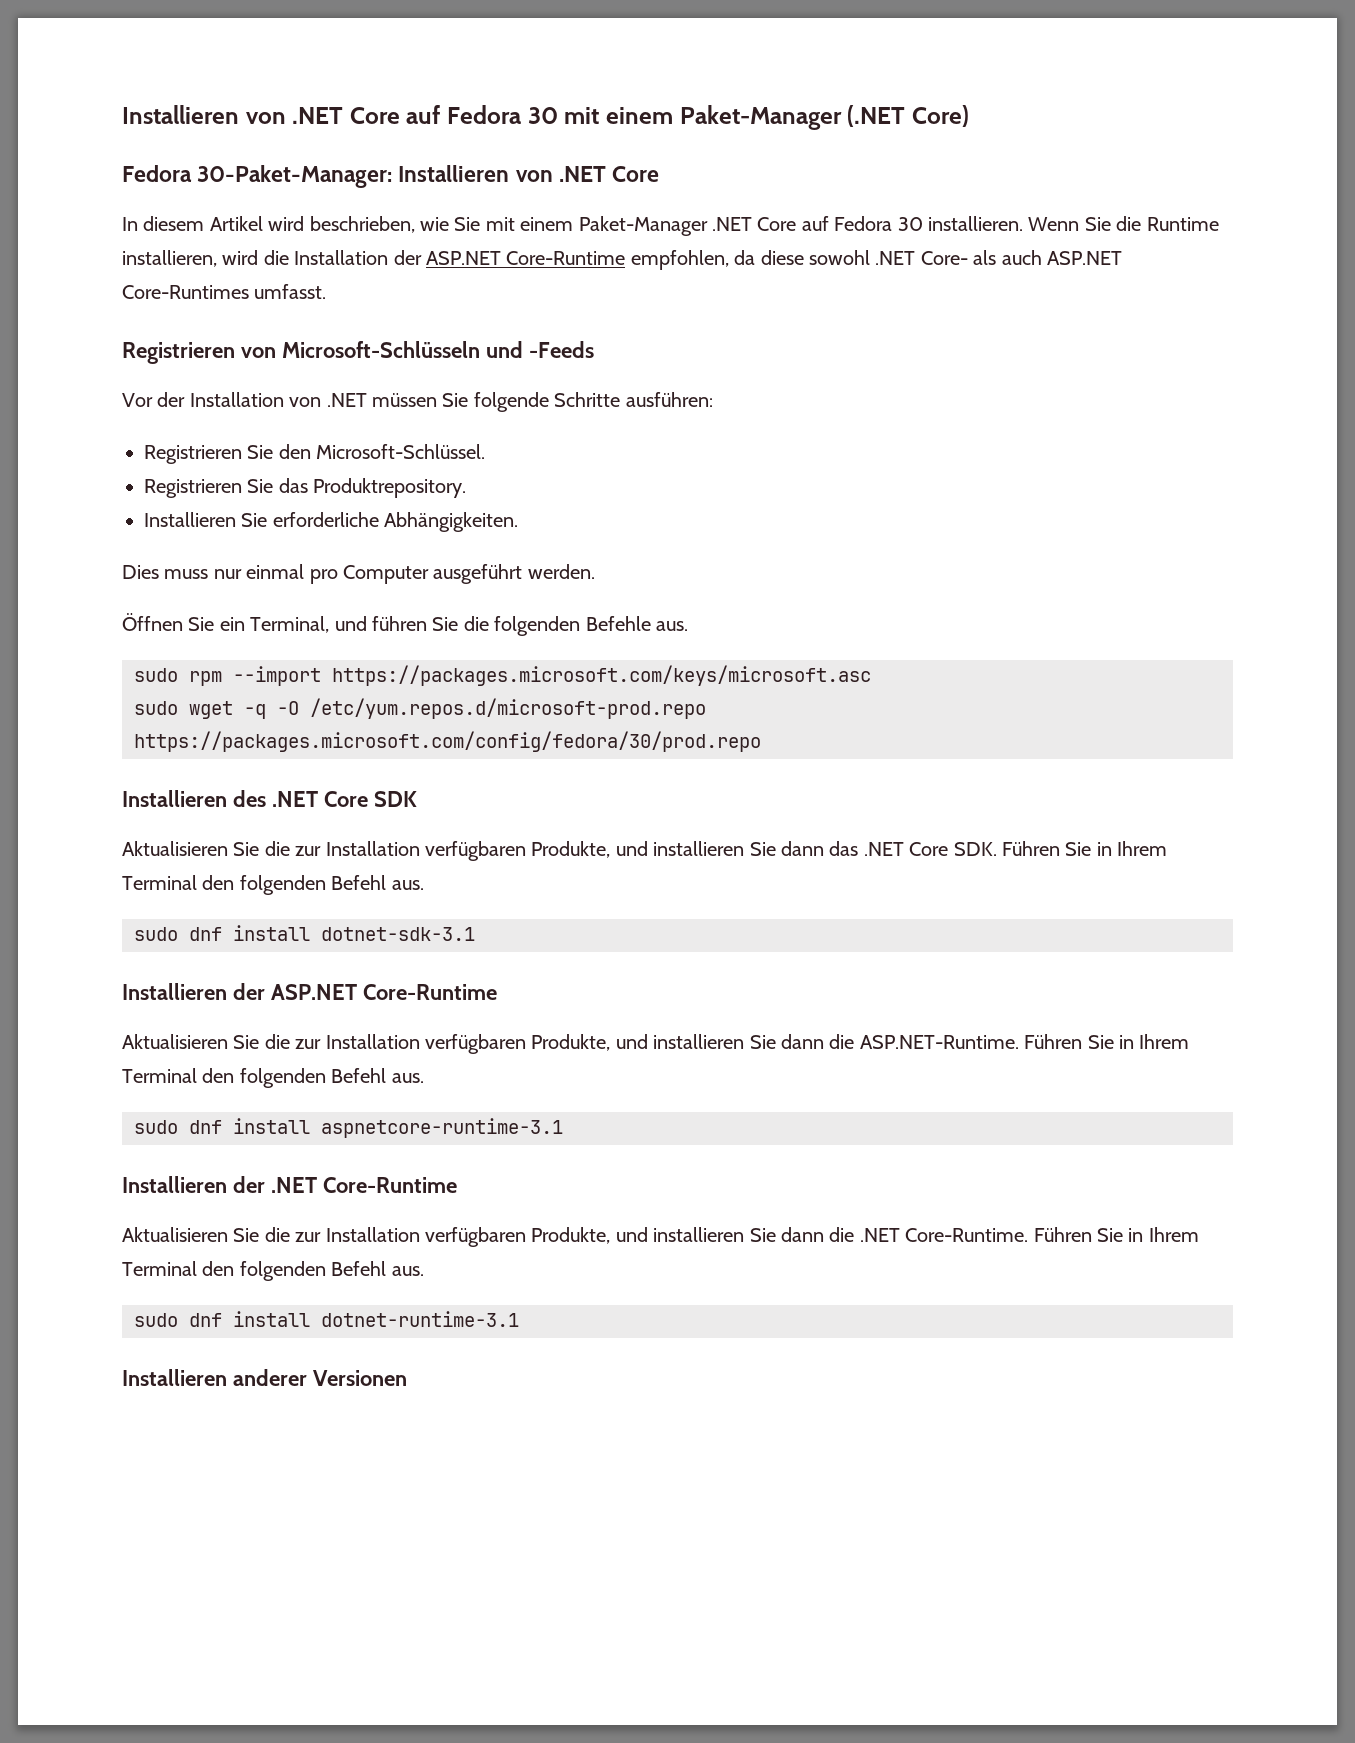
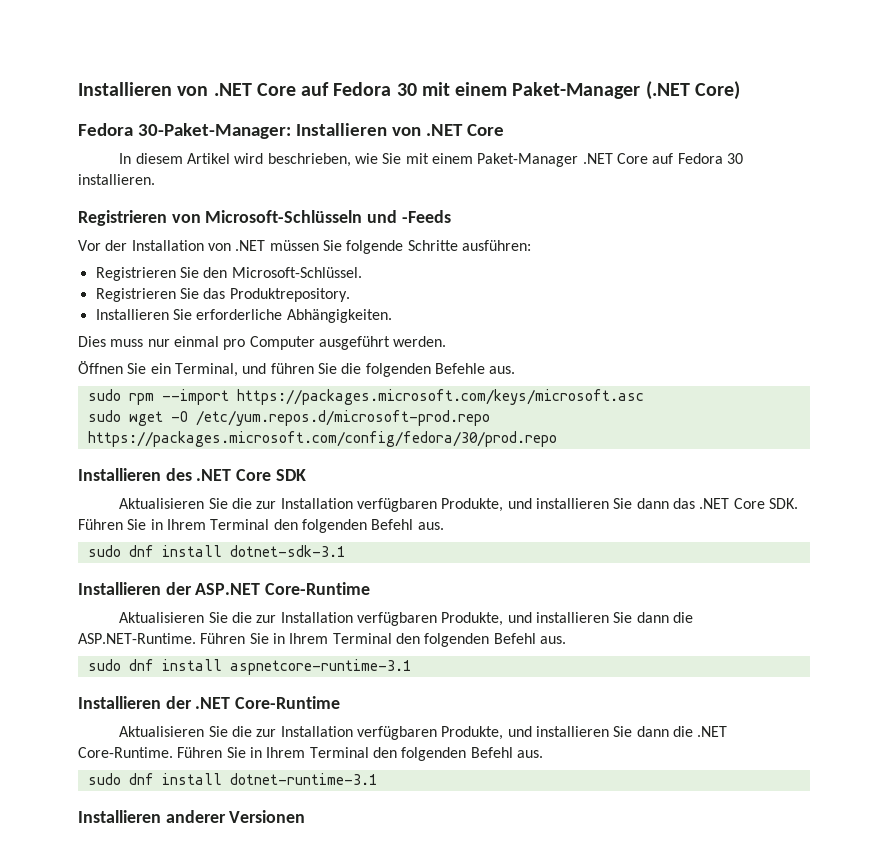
[1028,216,1219,231] [122,250,1122,270] [122,284,327,299] Wenn Sie die Runtime installieren, wird die Installation der ASP.NET Core-Runtime empfohlen, da diese sowohl .NET Core- als auch ASP.NET Core-Runtimes umfasst. -> (155, 179) none
[244,704,266,719] -q -> (163, 418) none

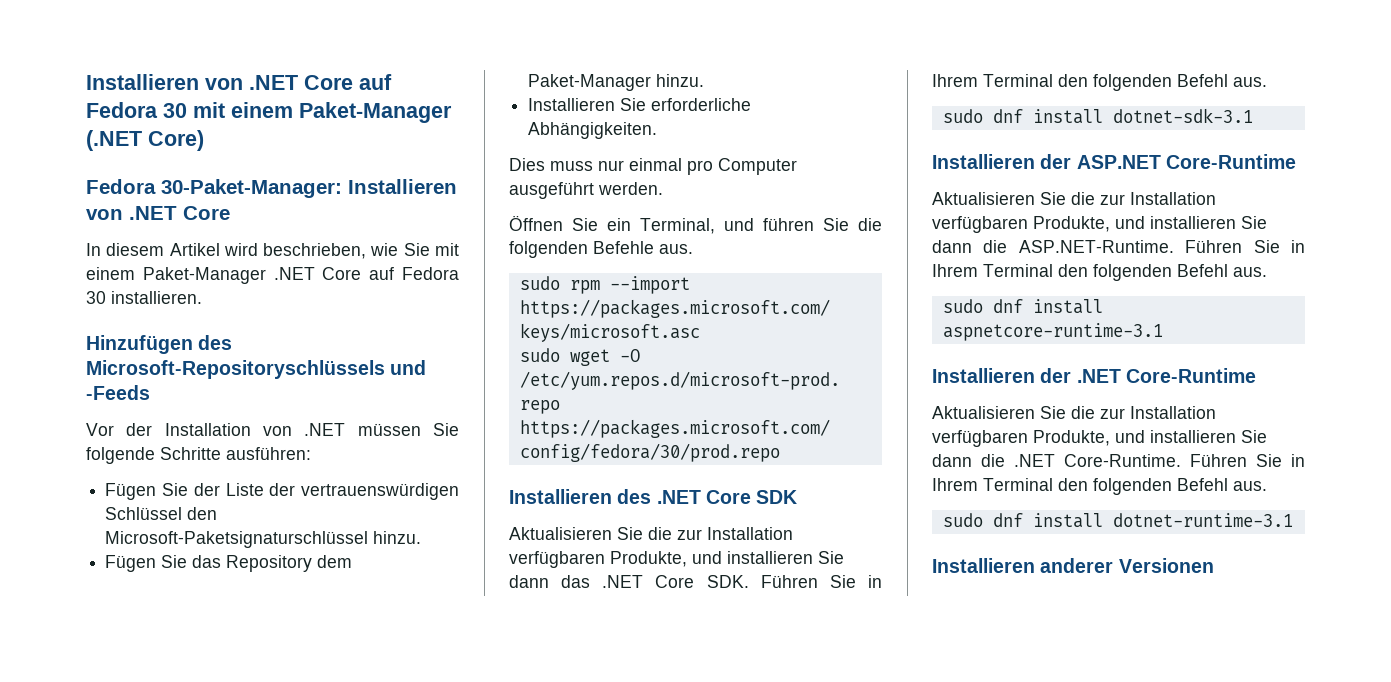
[78,210,363,226] Registrieren von Microsoft-Schlüsseln -> [86,335,233,354] [86,360,385,379] Hinzufügen des Microsoft-Repositoryschlüssels
[95,267,362,281] [95,288,350,302] Registrieren Sie den Microsoft-Schlüssel. // Registrieren Sie das Produktrepository. -> [105,483,459,500] [105,507,218,520] [105,531,422,548] [105,555,353,572] [528,74,705,91] Fügen Sie der Liste der vertrauenswürdigen Schlüssel den Microsoft-Paketsignaturschlüssel hinzu. // Fügen Sie das Repository dem Paket-Manager hinzu.

